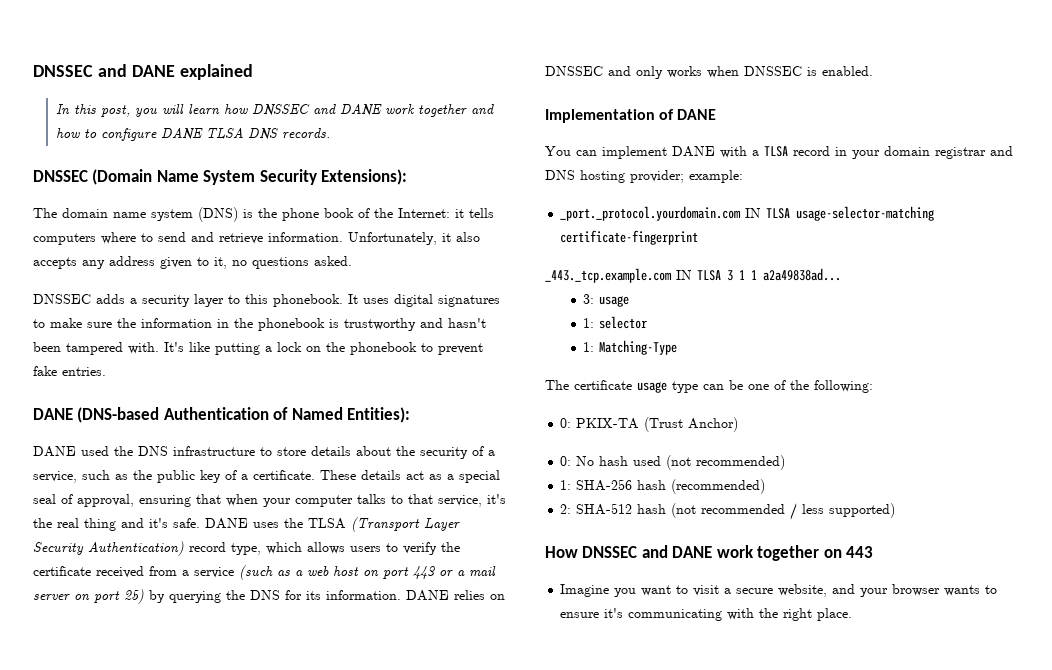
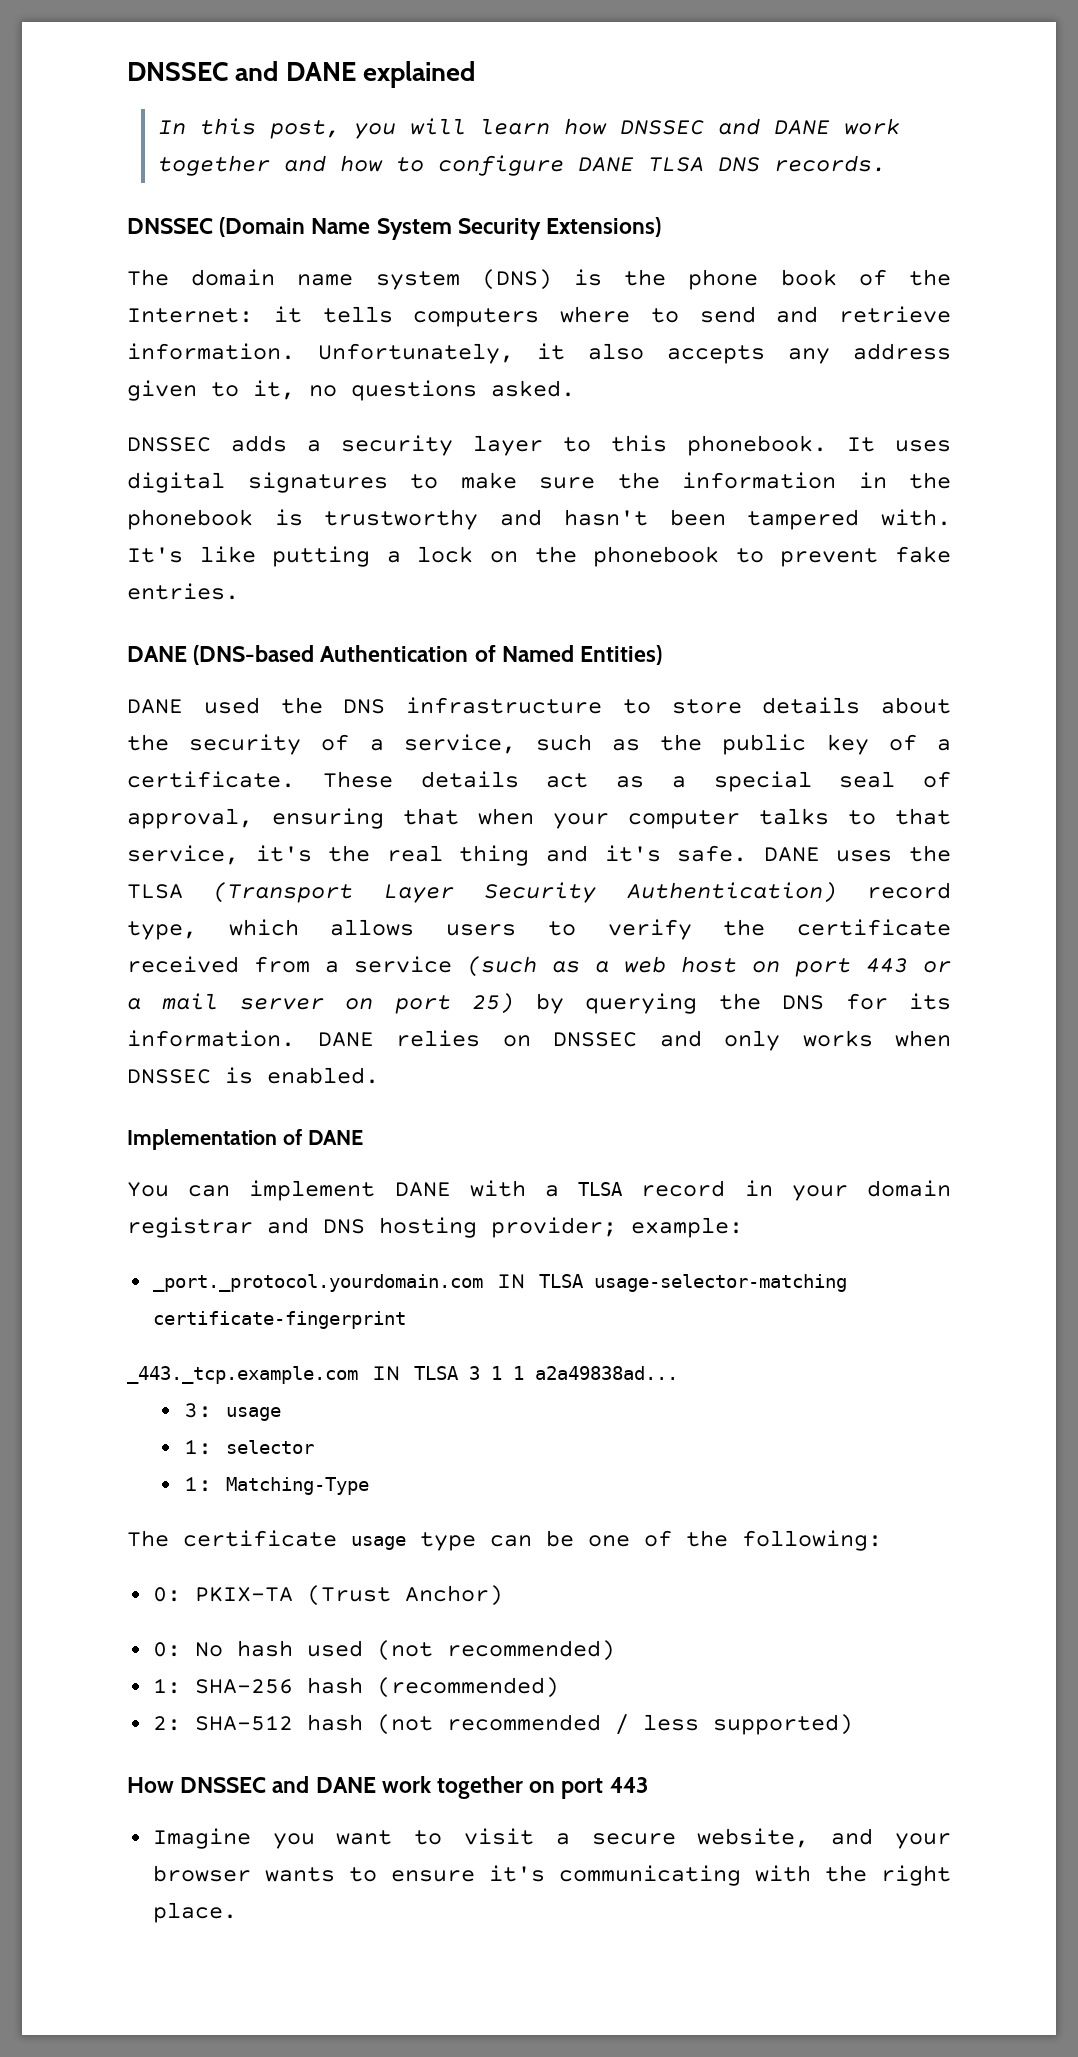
[321,169,408,185] Extensions): -> [546,217,662,237] Extensions)
[347,407,411,423] Entities): -> [580,645,663,665] Entities)
(842, 553) none -> [561,1778,604,1799] port

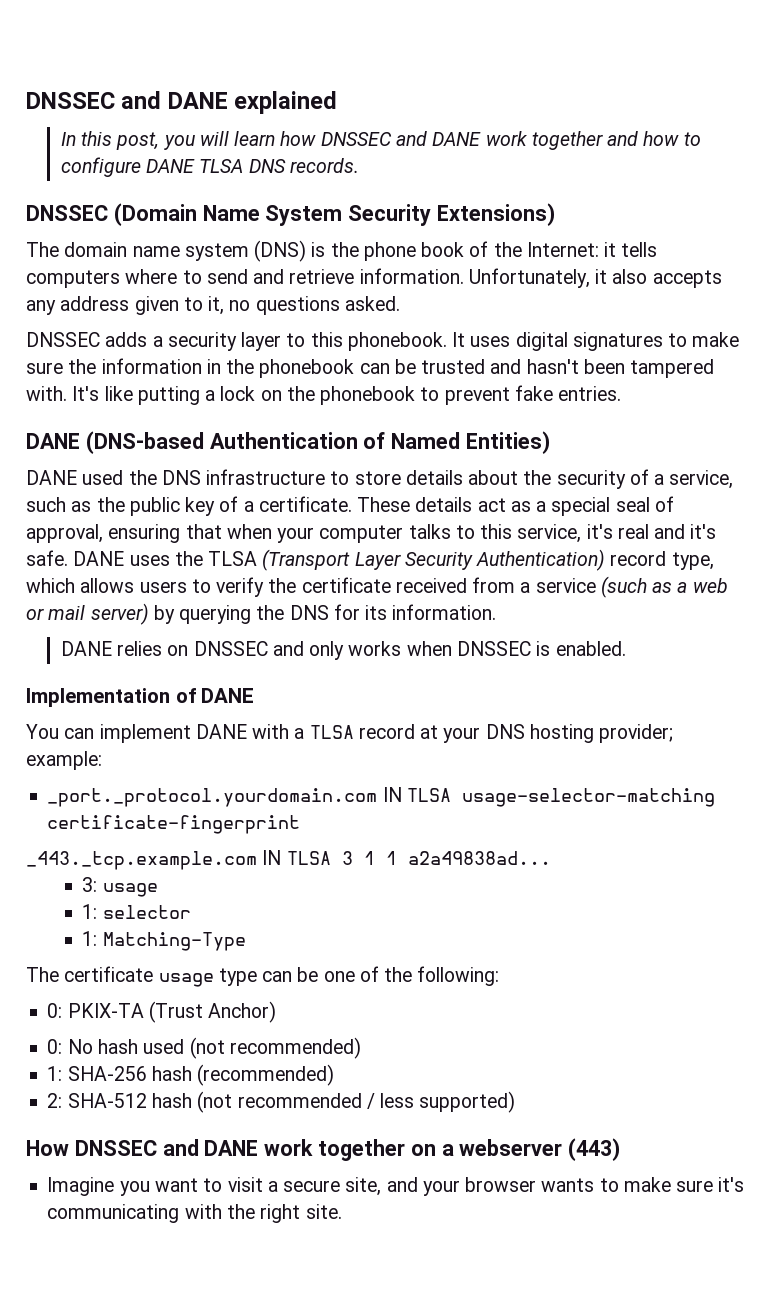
[274,509,479,530] is trustworthy -> [359,359,486,374] can be trusted
[895,808,951,825] that -> [480,524,513,539] this
[328,845,530,866] the real thing -> [617,524,649,539] real
[681,956,951,977] [127,993,515,1014] host on port 443 or a mail server on port 25) -> [26,603,149,625] or mail server)
(295, 1038) none -> (497, 612) //
[744,1180,952,1201] [127,1217,309,1238] in your domain registrar and -> [420,725,481,743] at your
[561,1777,648,1799] port 443 -> [441,1138,621,1161] a webserver (443)
[697,1828,810,1848] website, -> [345,1177,382,1196] site,
[390,1870,475,1882] ensure -> [623,1177,714,1192] make sure
[152,1902,237,1923] place. -> [305,1204,342,1219] site.

